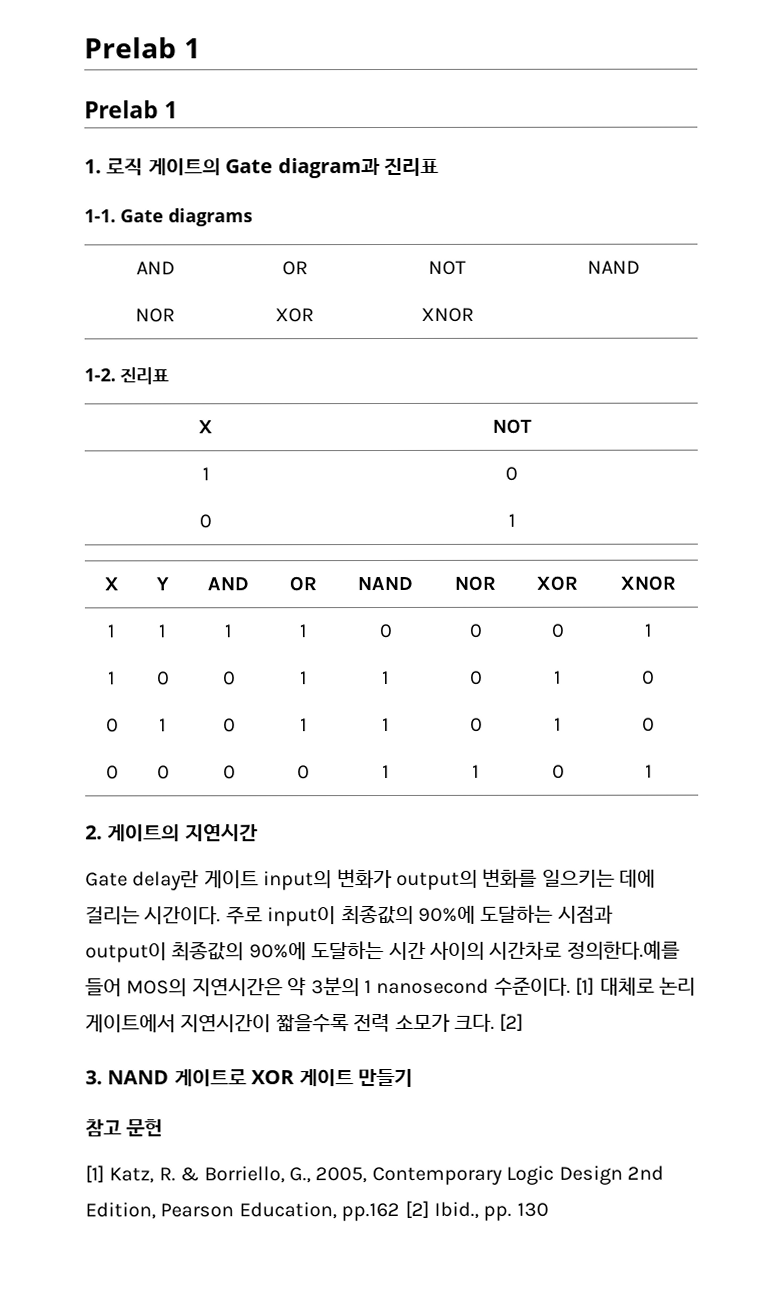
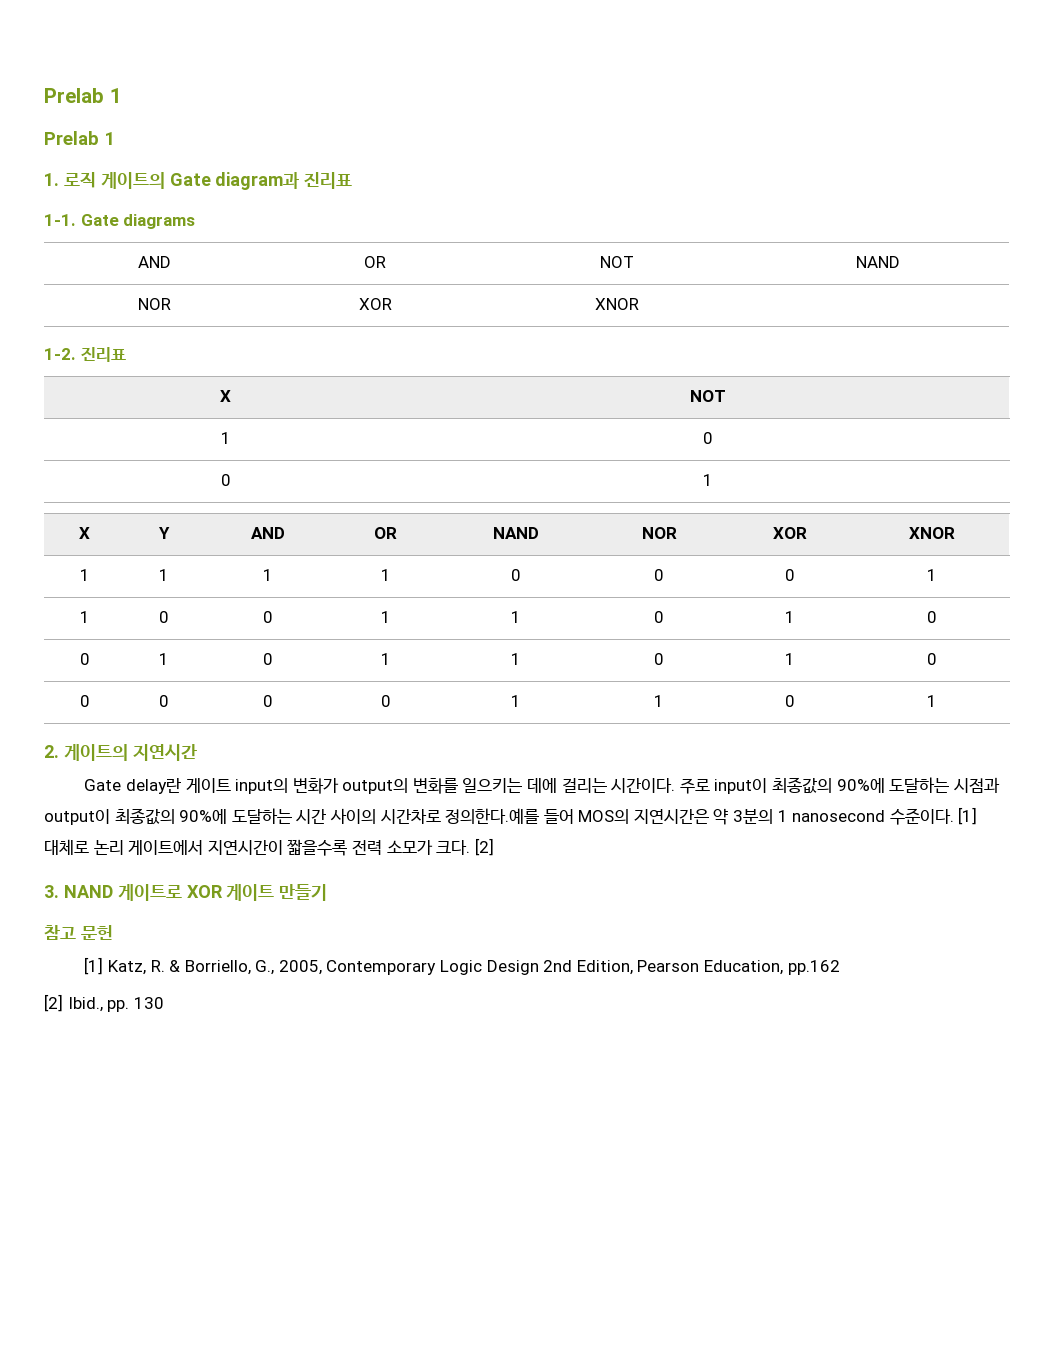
(401, 1212) none -> (840, 967) //

